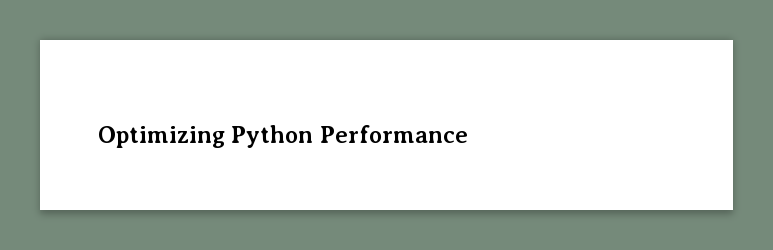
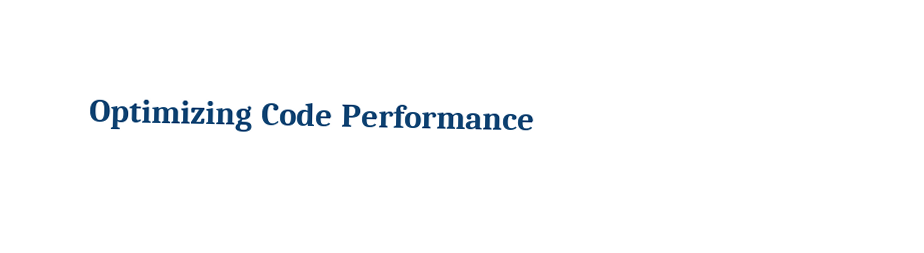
[231,125,314,148] Python -> [259,101,333,127] Code

